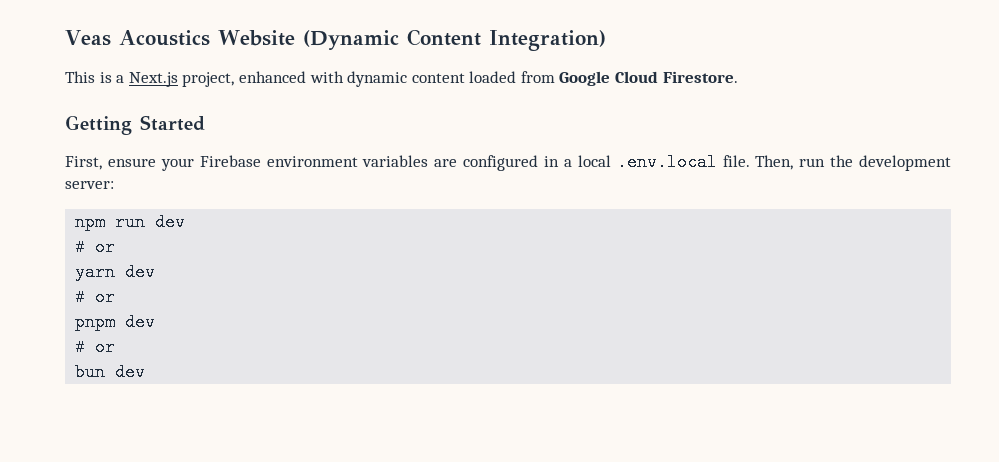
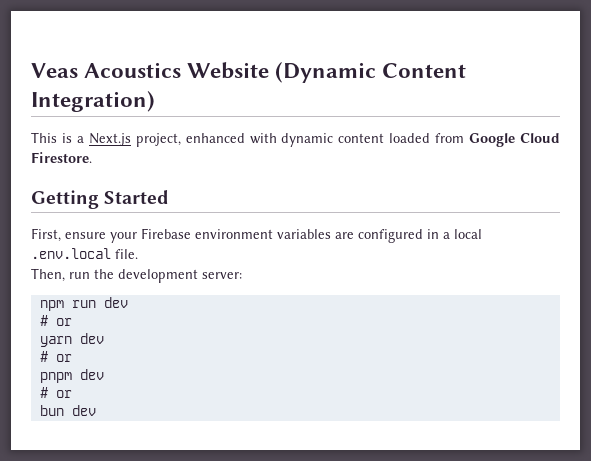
(750, 161) none -> (138, 254) //

